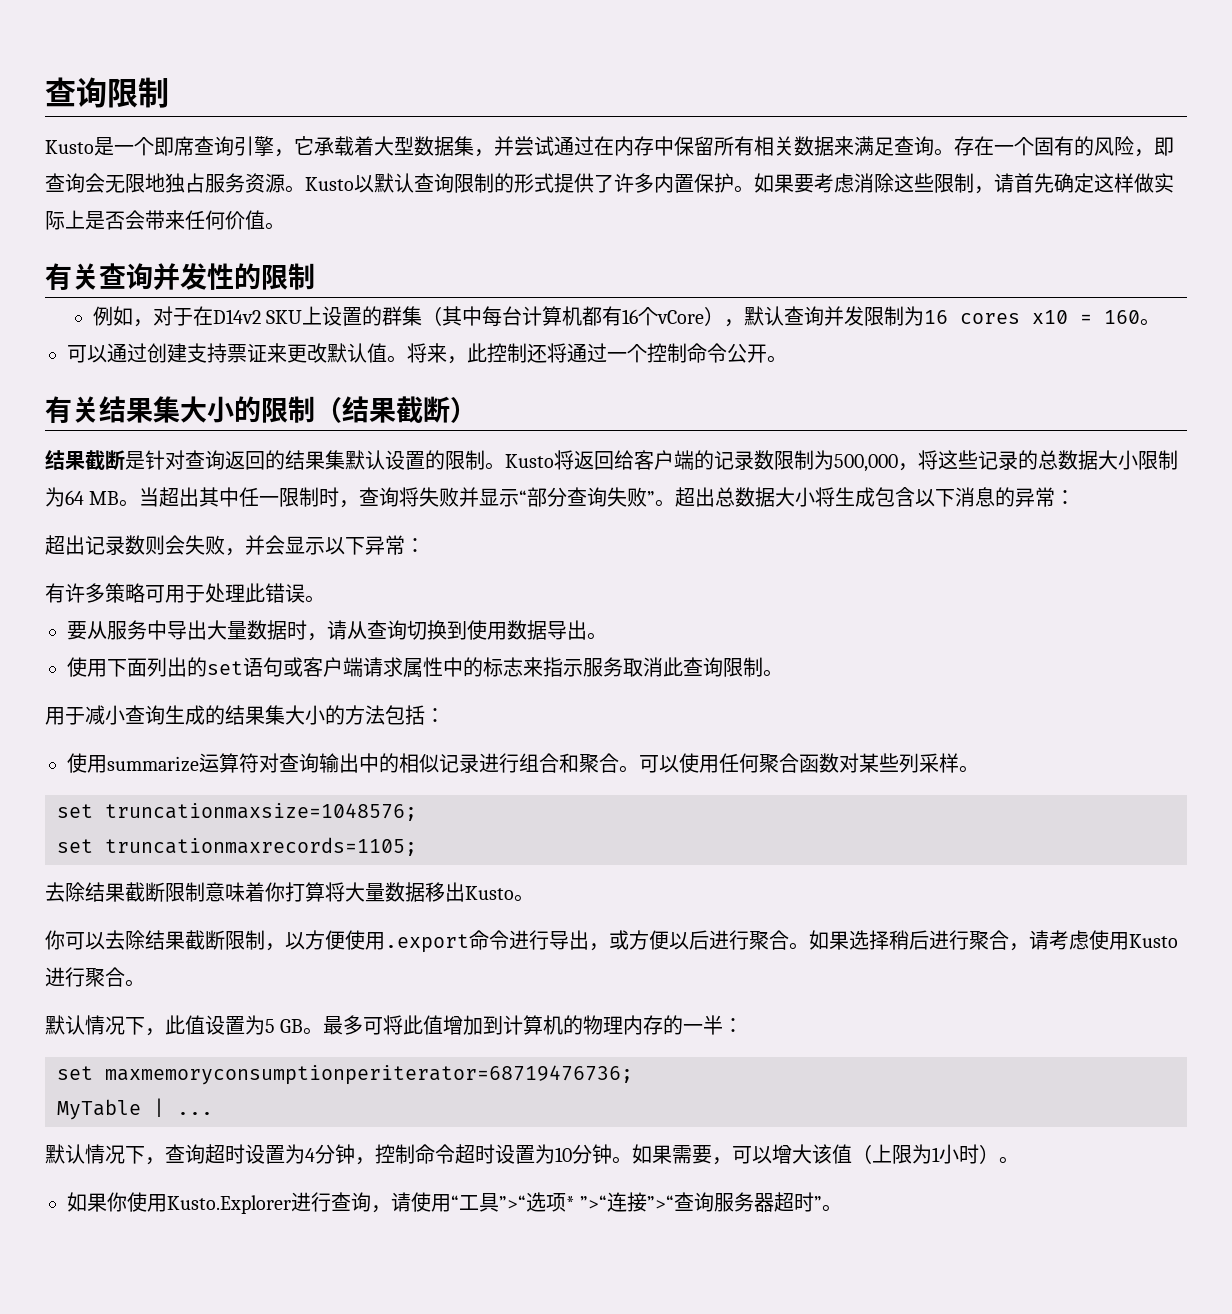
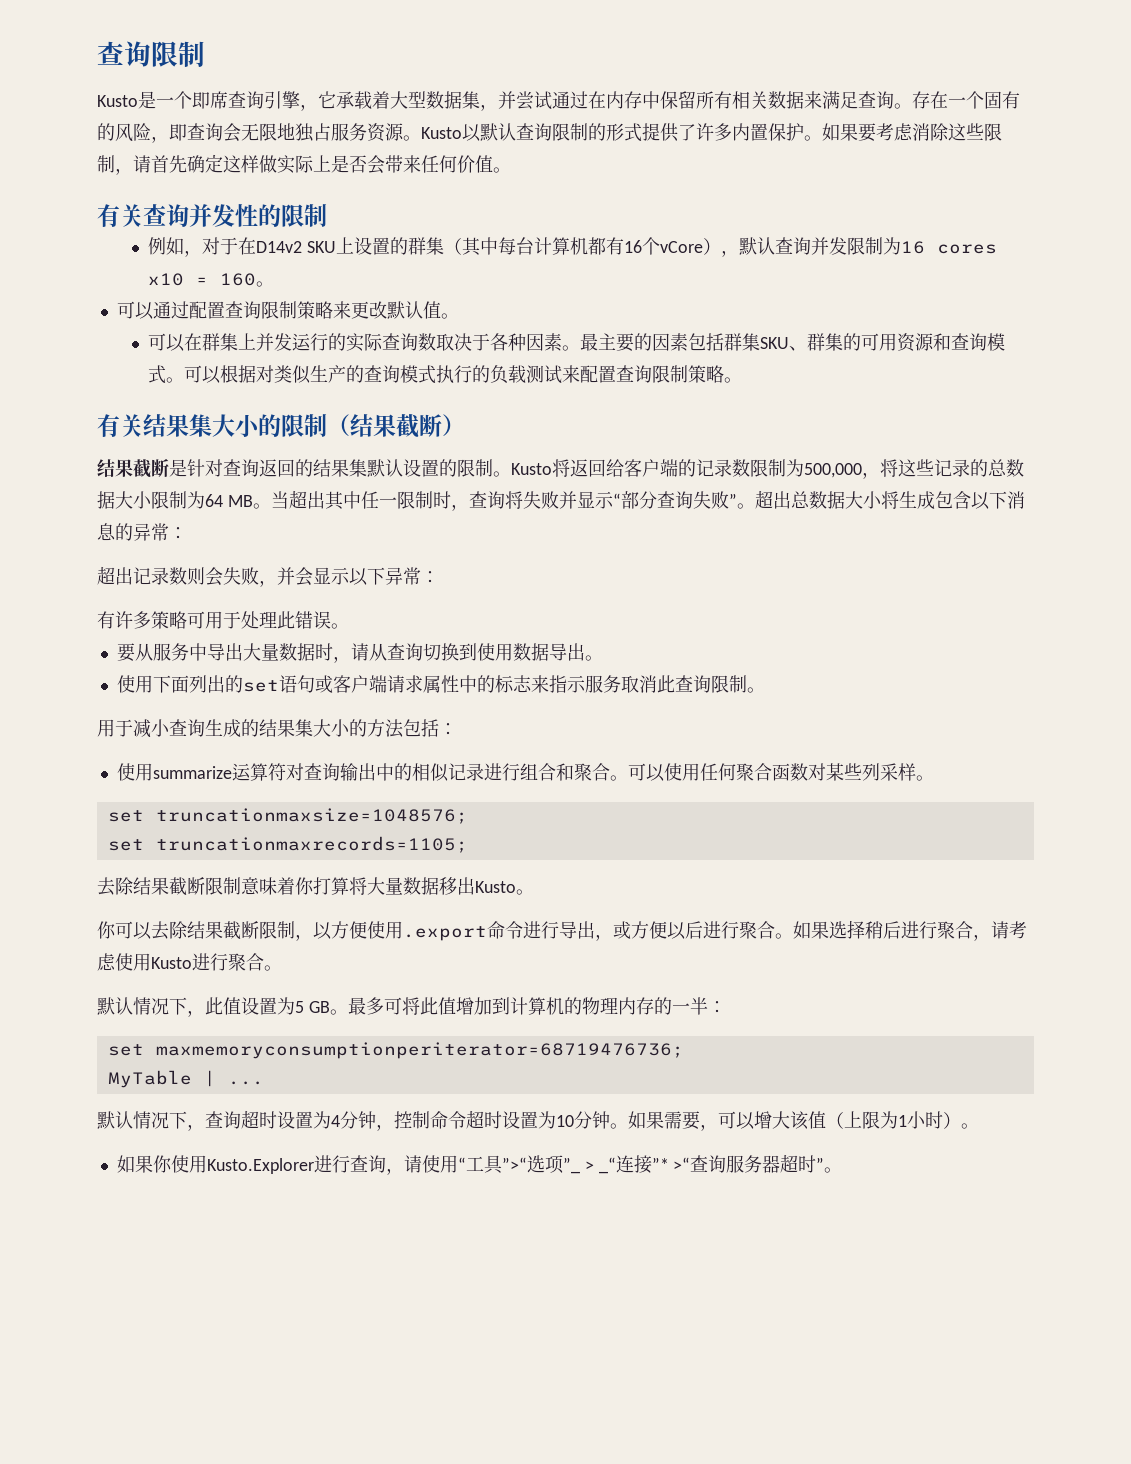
[147,343,267,363] 创建支持票证 -> [188,301,333,319] 配置查询限制策略
[407,343,767,364] 将来，此控制还将通过一个控制命令公开 -> [147,333,1005,352] [147,365,724,384] // 可以在群集上并发运行的实际查询数取决于各种因素。最主要的因素包括群集SKU、群集的可用资源和查询模式。可以根据对类似生产的查询模式执行的负载测试来配置查询限制策略
[566,1192,675,1212] * ”>“连接”>“ -> [562,1155,691,1174] ”_ > _“连接”* >“

